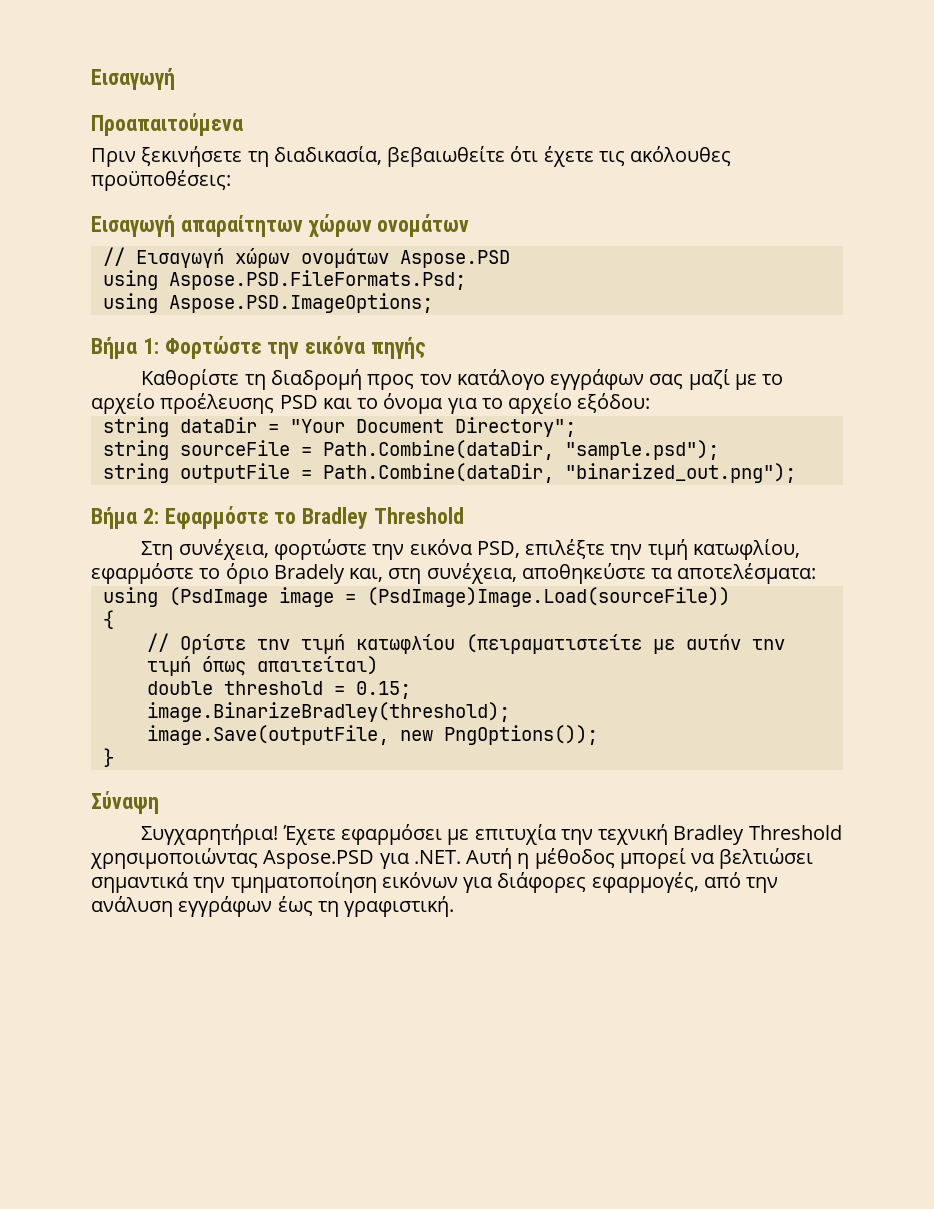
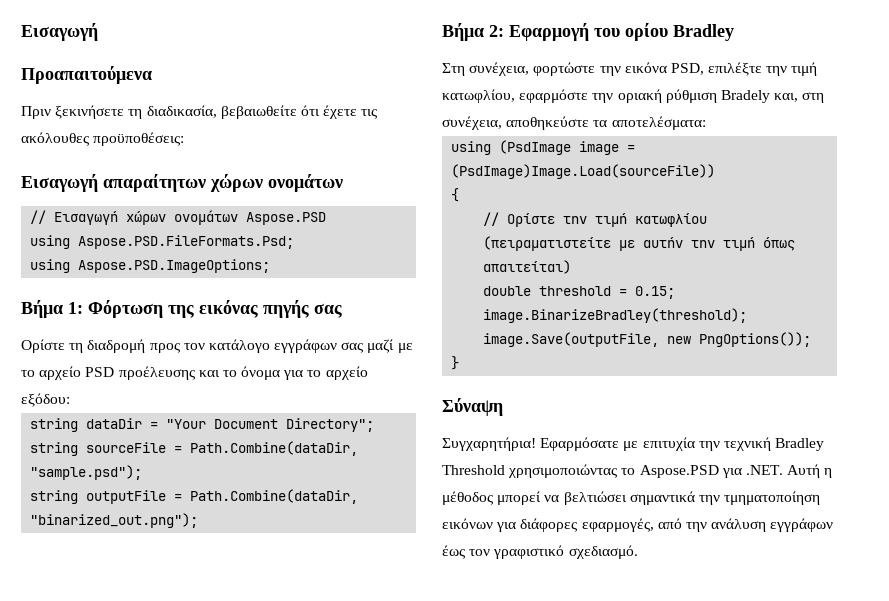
[164,336,366,359] Φορτώστε την εικόνα -> [88,300,258,318] Φόρτωση της εικόνας
[141,369,240,390] // Καθορίστε -> [314,303,342,318] [21,339,65,353] σας // Ορίστε
[160,393,318,414] προέλευσης PSD -> [85,366,195,380] PSD προέλευσης
[164,506,465,530] Εφαρμόστε το Bradley Threshold -> [509,23,734,41] Εφαρμογή του ορίου Bradley
[199,563,269,584] το όριο -> [592,89,717,103] την οριακή ρύθμιση
[282,824,443,845] Έχετε εφαρμόσει -> [540,437,620,451] Εφαρμόσατε
(258, 858) none -> [621,468,636,475] το
[317,896,455,917] τη γραφιστική. -> [469,545,638,559] τον γραφιστικό σχεδιασμό.

